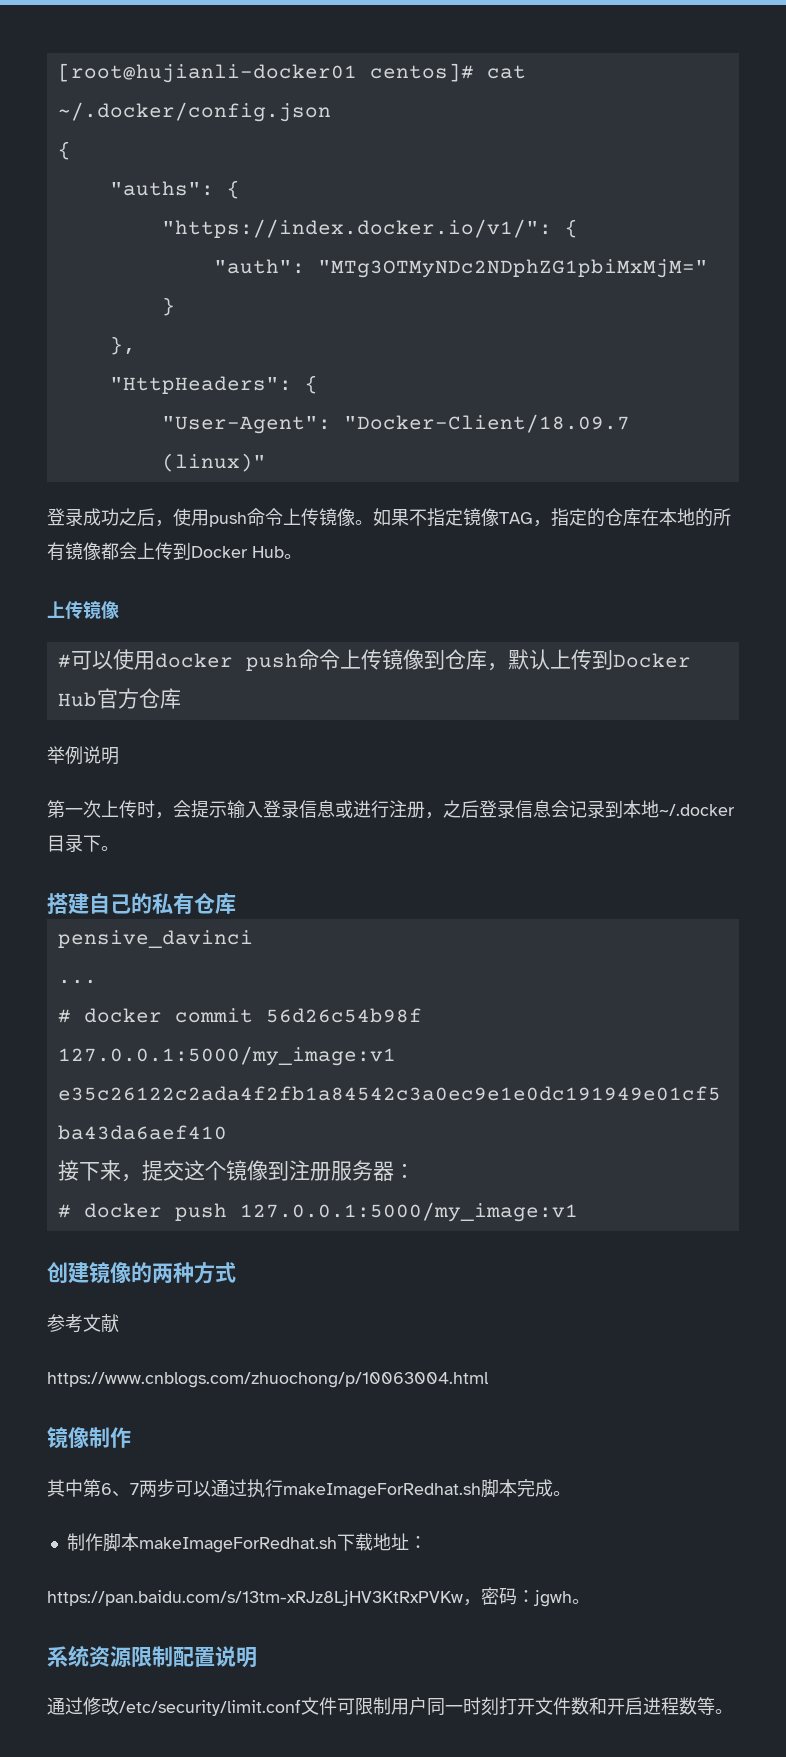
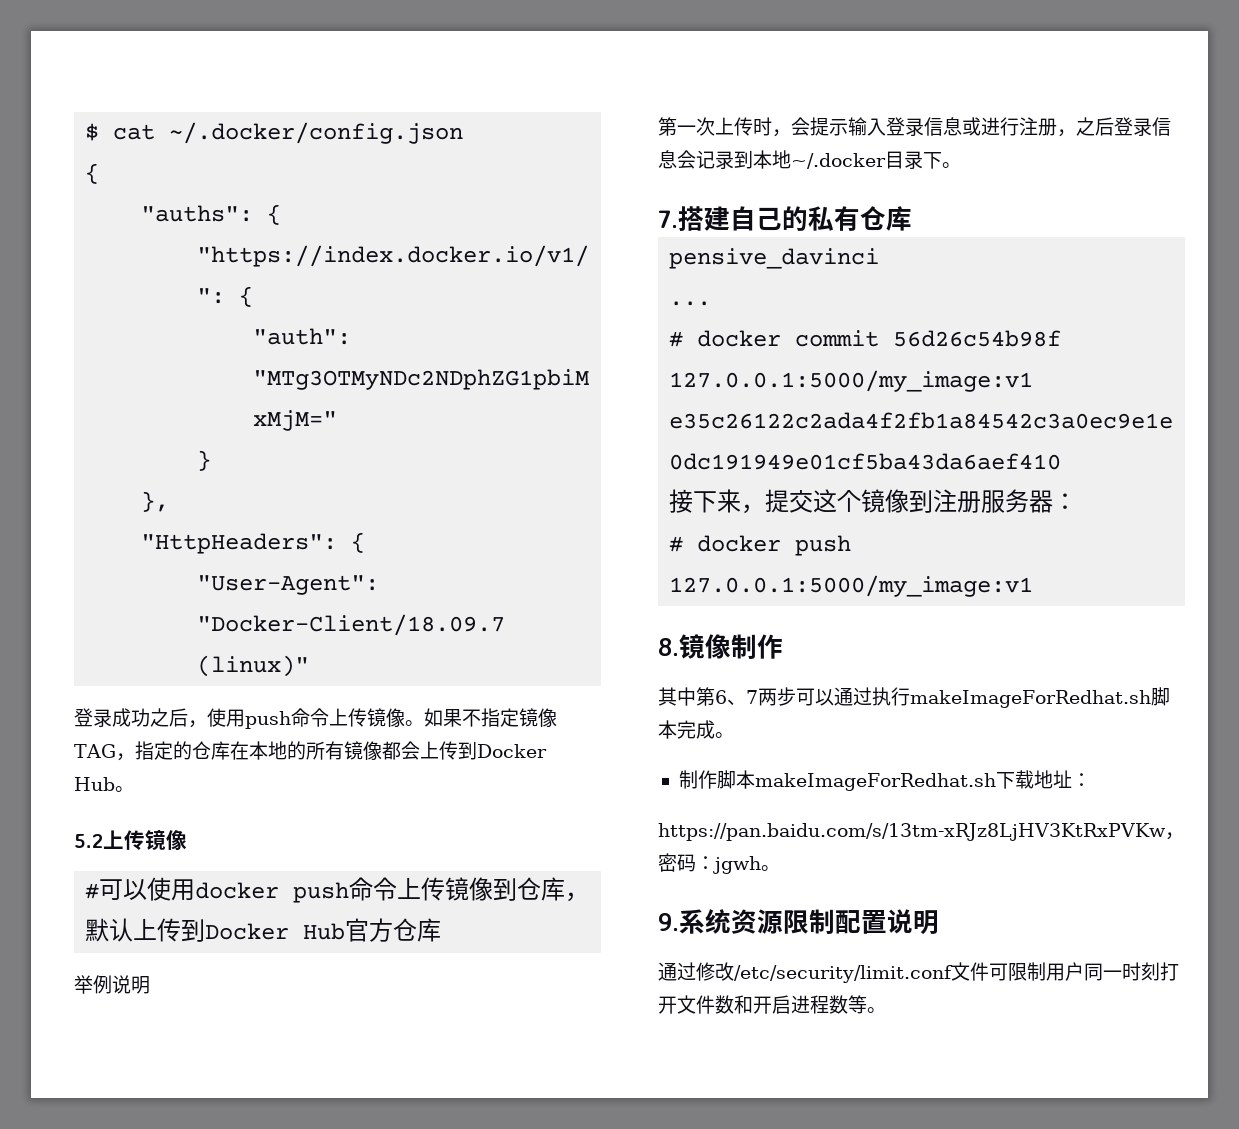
[57,63,474,83] [root@hujianli-docker01 centos]# -> [85,123,100,141] $
(302, 556) none -> [74,834,103,848] 5.2
(119, 848) none -> [658,210,678,228] 7.
[47,1262,236,1284] [47,1314,119,1333] [47,1372,489,1388] 创建镜像的两种方式 // 参考文献 // https://www.cnblogs.com/zhuochong/p/10063004.html // -> [658,638,679,656] 8.
(590, 1601) none -> [658,913,679,931] 9.

